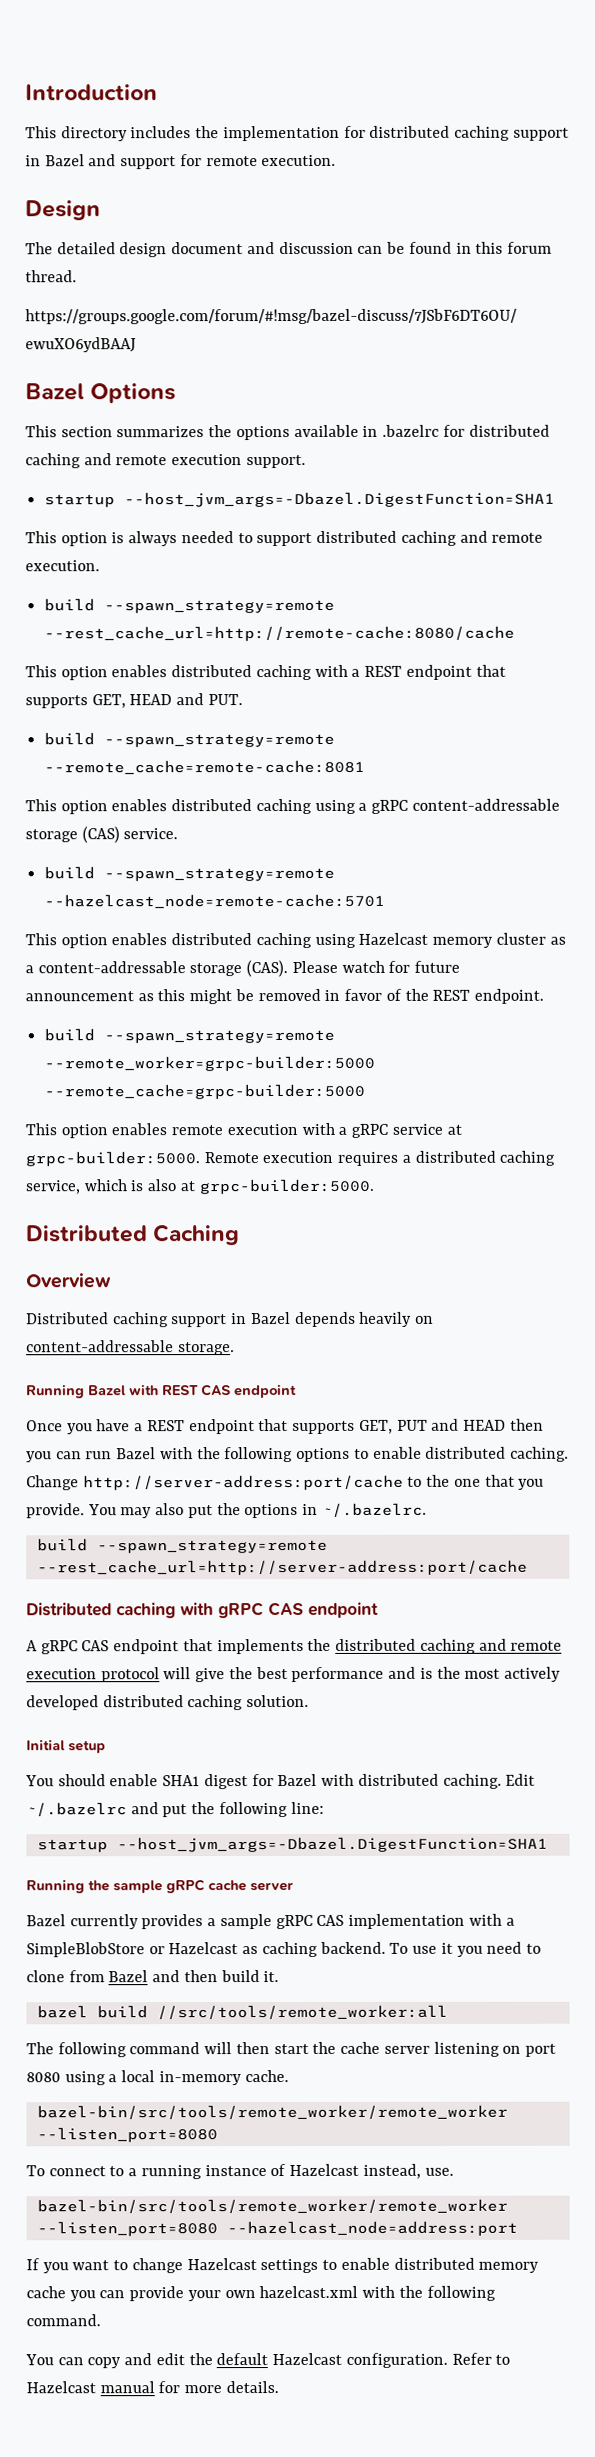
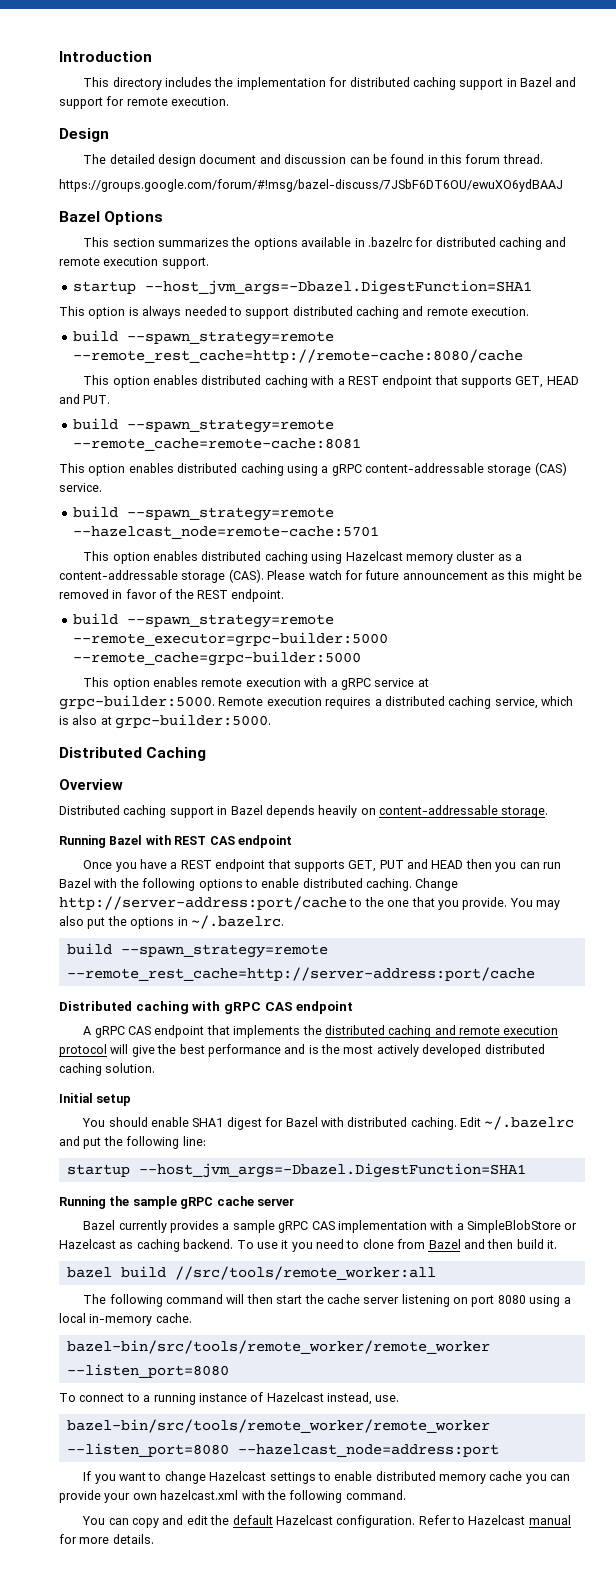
[44,625,516,642] --rest_cache_url=http://remote-cache:8080/cache -> [72,349,523,363] --remote_rest_cache=http://remote-cache:8080/cache
[44,1055,376,1072] --remote_worker=grpc-builder:5000 -> [72,632,388,647] --remote_executor=grpc-builder:5000
[36,1559,528,1576] --rest_cache_url=http://server-address:port/cache -> [66,967,535,981] --remote_rest_cache=http://server-address:port/cache

